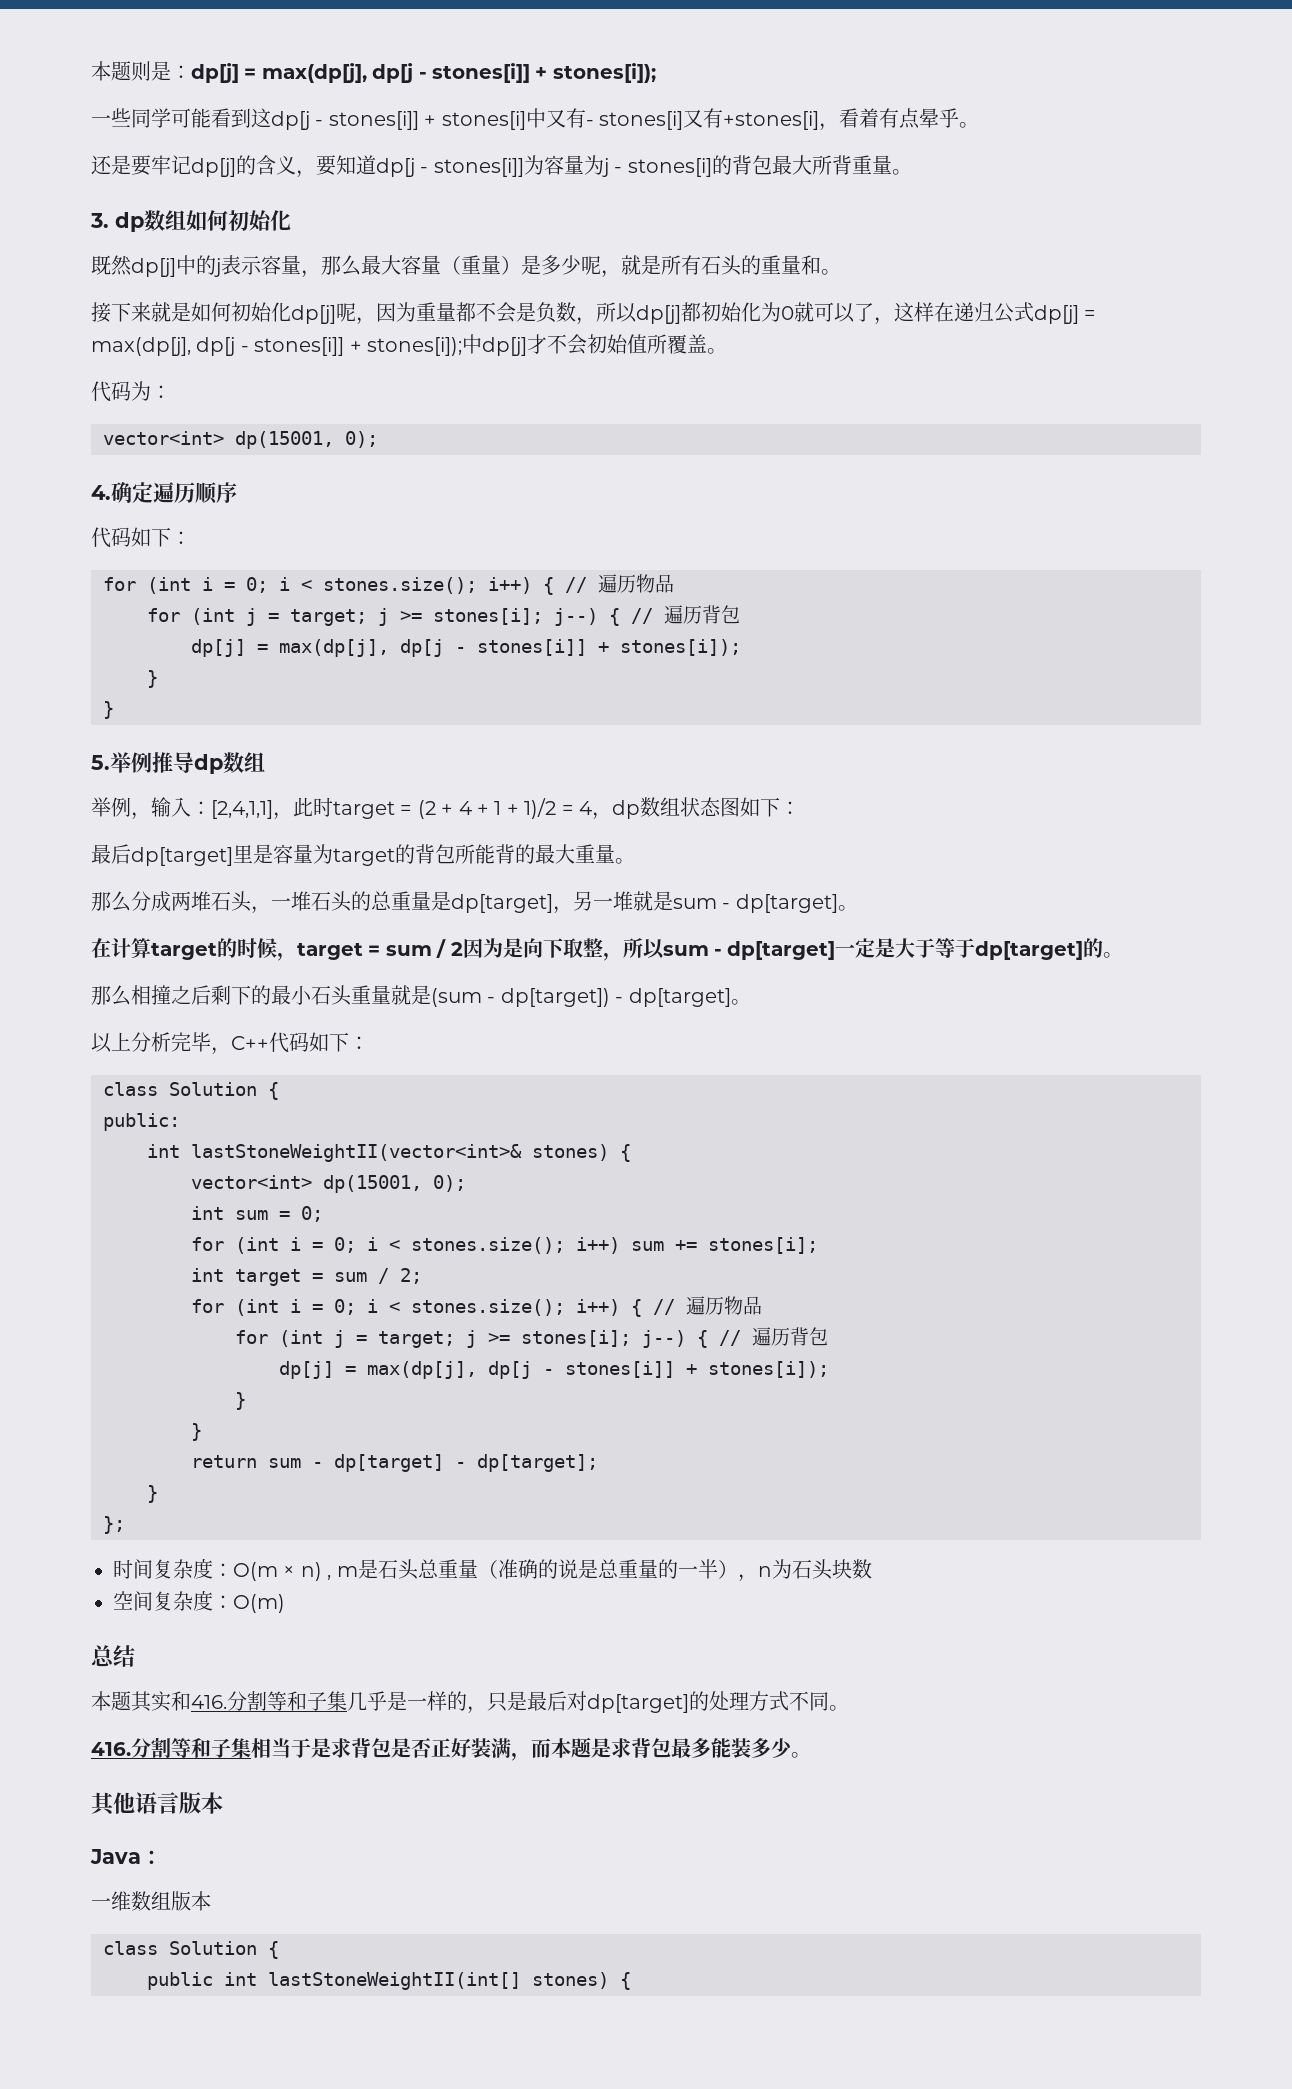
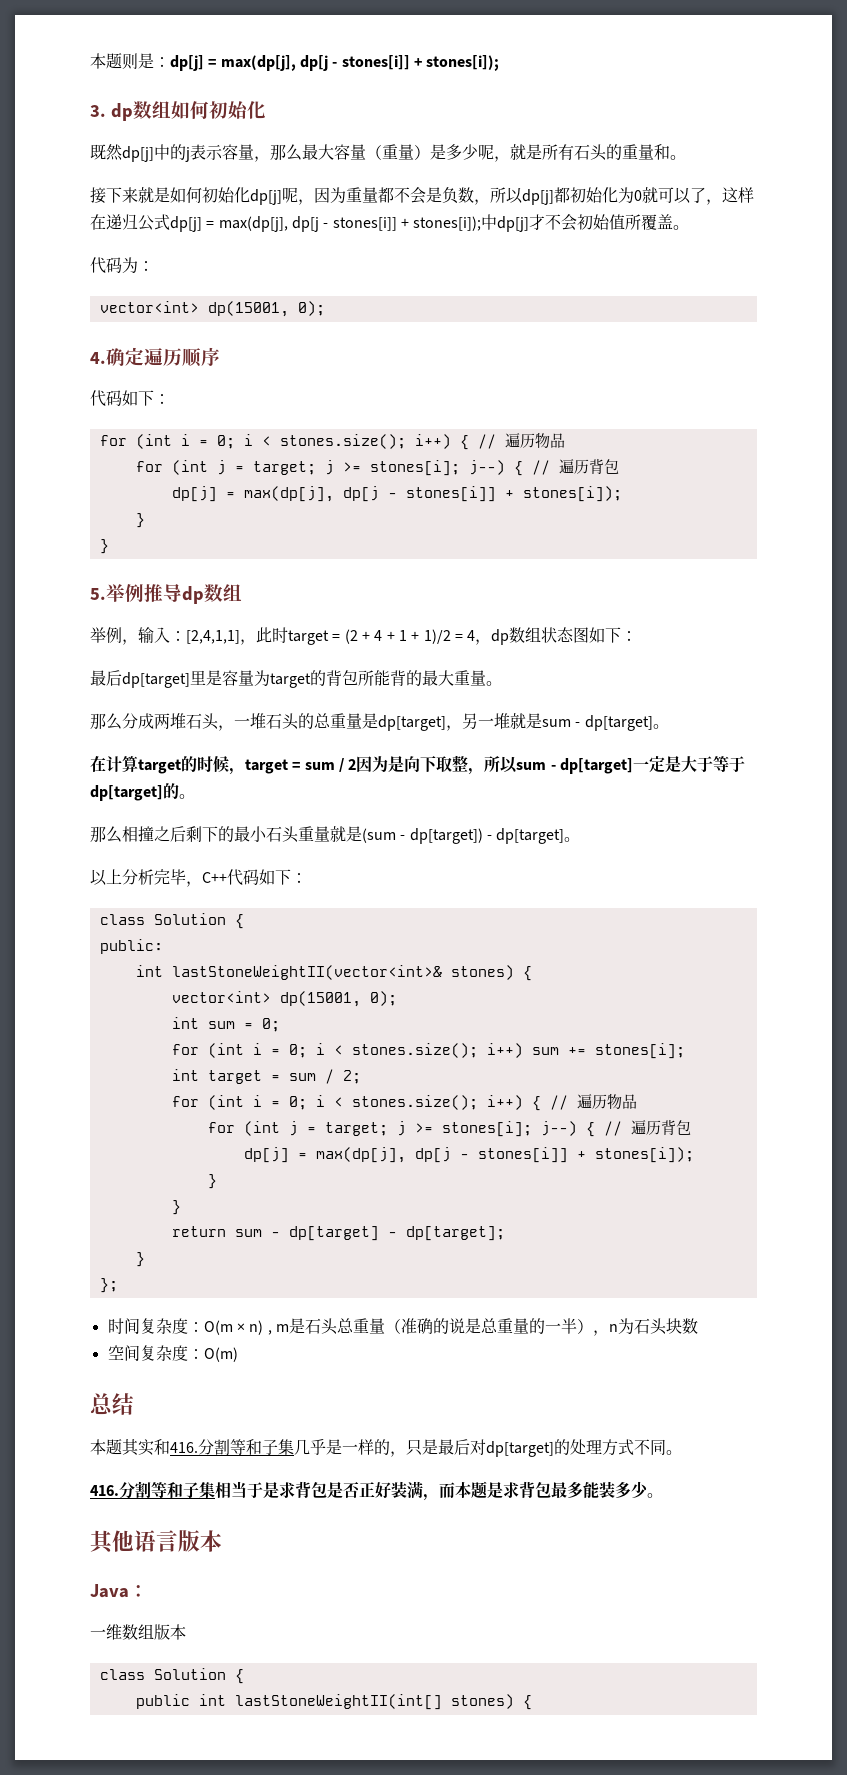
[91,108,979,131] [91,155,912,178] // 一些同学可能看到这dp[j - stones[i]] + stones[i]中又有- stones[i]又有+stones[i]，看着有点晕乎。 // 还是要牢记dp[j]的含义，要知道dp[j - stones[i]]为容量为j - stones[i]的背包最大所背重量。 -> (500, 63) none

